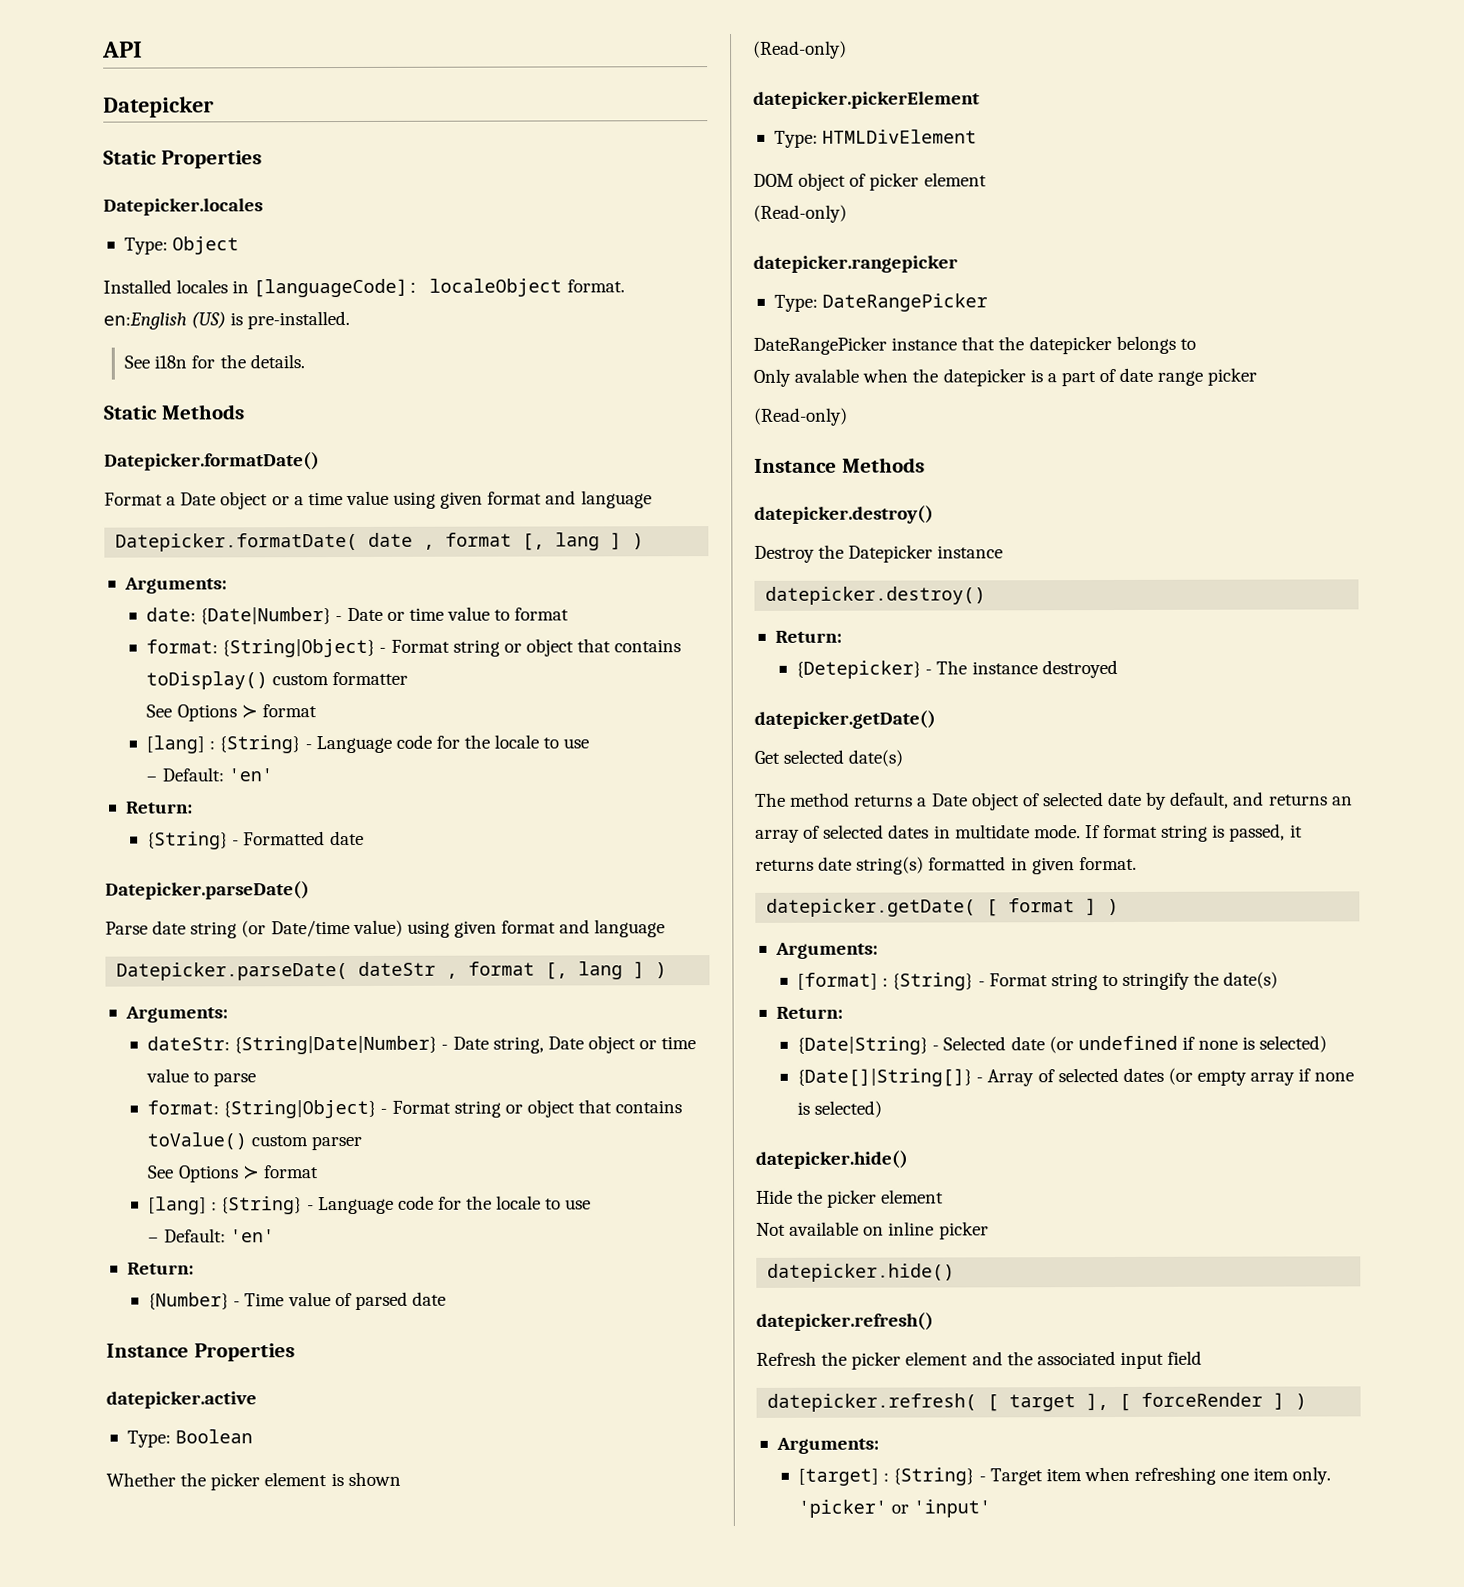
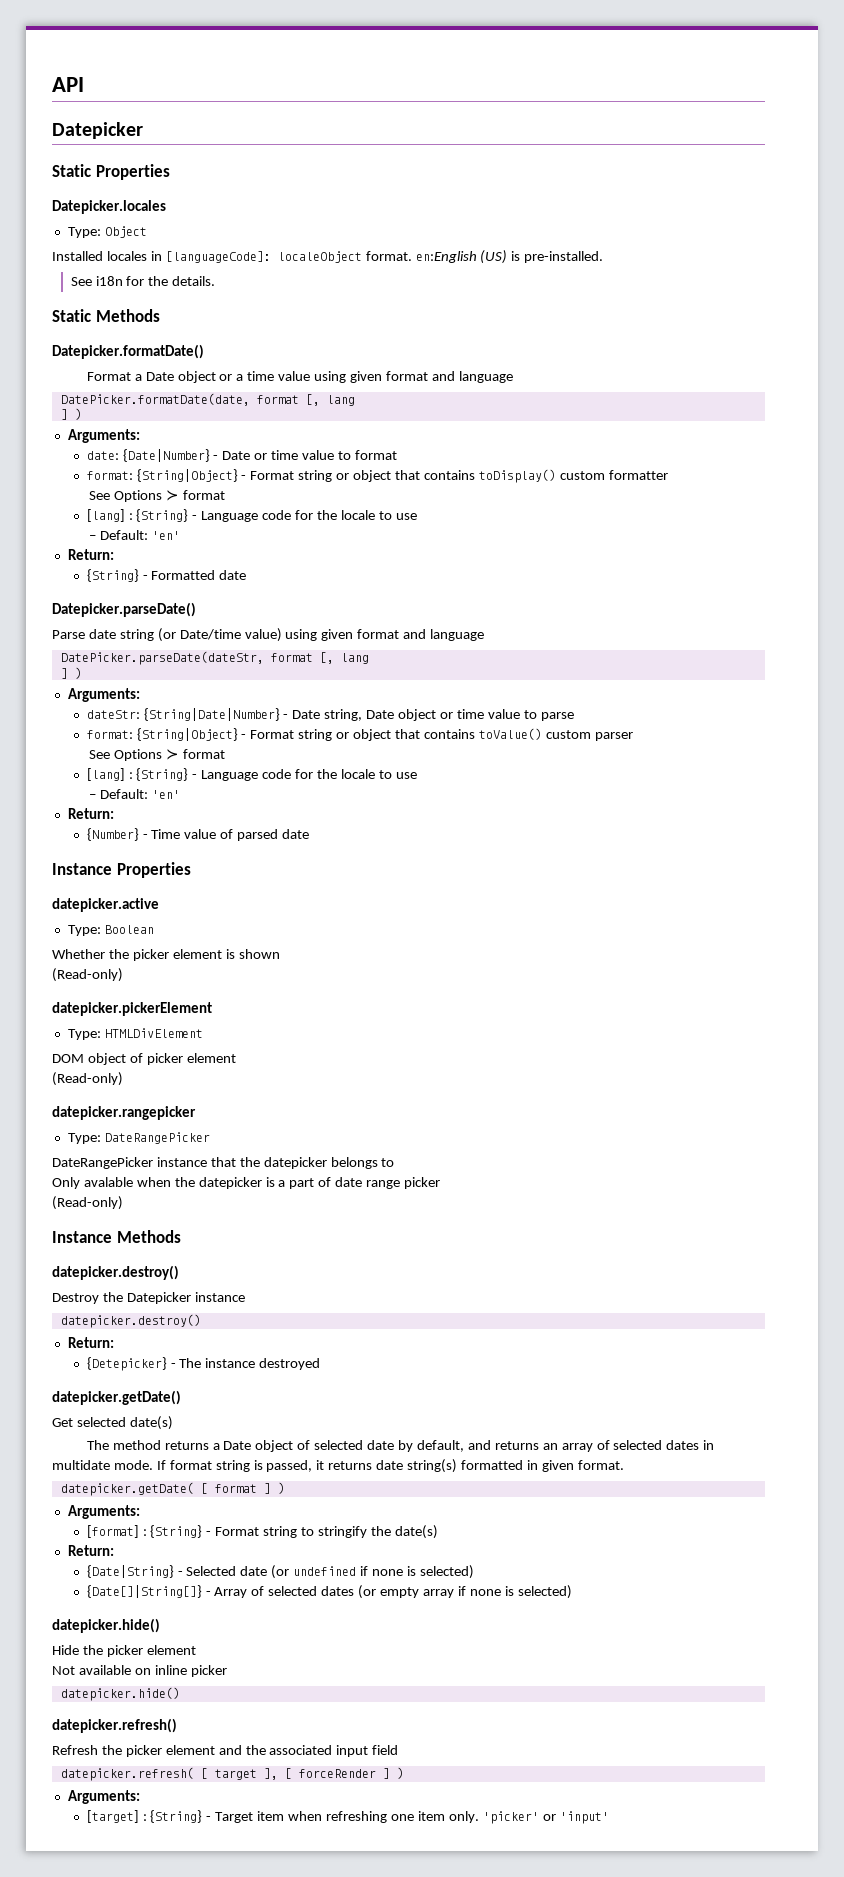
[115,532,601,552] Datepicker.formatDate( date , format [, lang -> [60,393,355,406] DatePicker.formatDate(date, format [, lang //
[116,961,624,981] Datepicker.parseDate( dateStr , format [, lang -> [60,651,369,665] DatePicker.parseDate(dateStr, format [, lang //

